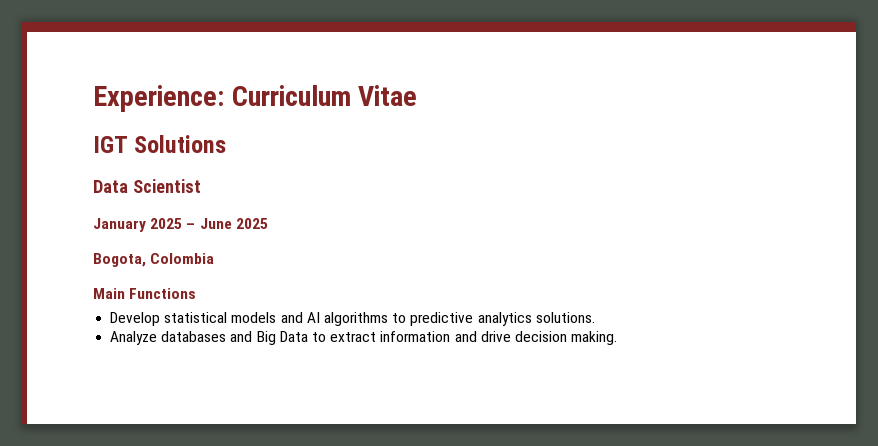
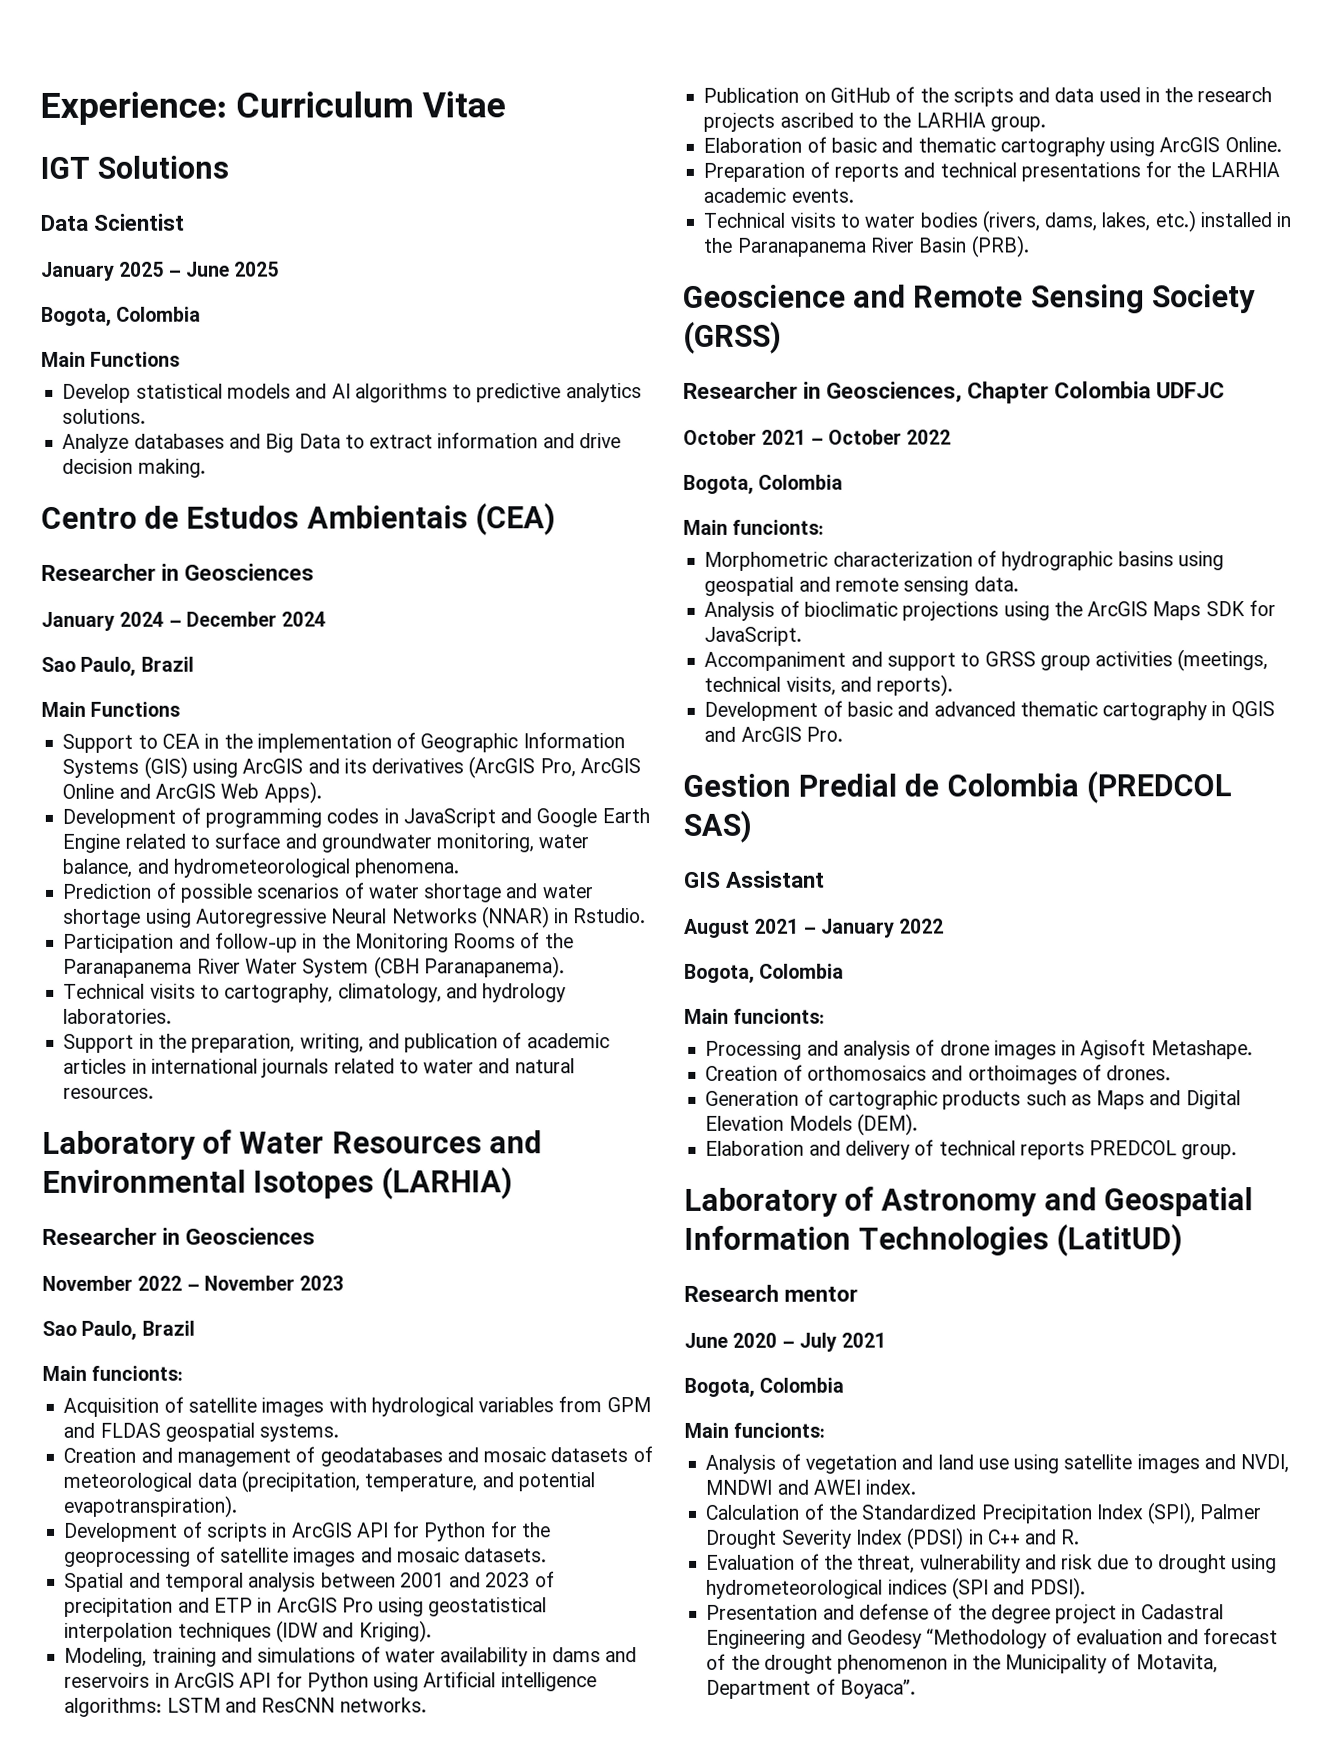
(618, 338) none -> [41,503,556,536] [41,563,315,581] [41,611,327,631] [41,656,194,676] [41,701,181,717] [62,732,625,753] [62,756,641,779] [62,781,322,804] [62,807,650,828] [62,832,590,853] [62,858,460,878] [63,882,594,903] [63,906,647,929] [63,932,574,953] [63,956,565,979] [63,983,567,1003] [63,1008,173,1024] [63,1032,610,1053] [63,1058,575,1078] [63,1087,155,1099] [42,1129,542,1160] [42,1167,514,1200] [42,1227,316,1245] [42,1275,345,1291] [42,1320,195,1340] [42,1365,184,1381] [63,1396,651,1417] [63,1422,340,1442] [63,1446,653,1467] [63,1470,595,1493] [63,1495,238,1518] [64,1521,551,1542] [64,1546,548,1567] [64,1571,555,1592] [64,1597,548,1617] [64,1620,432,1643] [64,1646,637,1667] [64,1671,597,1692] [64,1697,427,1717] [703,86,1273,107] [703,112,1046,132] [703,136,1282,157] [703,161,1280,182] [703,187,854,203] [703,210,1292,233] [703,235,1030,258] [683,284,1256,314] [683,321,782,354] [683,381,1226,404] [683,429,952,445] [683,474,844,494] [683,519,825,535] [704,550,1224,571] [704,576,1019,596] [704,600,1276,621] [704,626,803,646] [704,649,1269,672] [704,674,954,697] [704,700,1275,721] [704,726,843,742] [683,771,1232,804] [683,810,752,843] [683,870,826,888] [684,918,945,938] [684,963,845,983] [684,1008,826,1024] [705,1039,1253,1060] [705,1064,1172,1085] [705,1089,1241,1110] [705,1113,918,1136] [705,1139,1238,1160] [684,1186,1253,1217] [684,1224,1184,1257] [684,1284,859,1302] [684,1332,887,1352] [684,1377,845,1397] [684,1422,826,1438] [705,1453,1290,1474] [705,1479,917,1495] [705,1502,1263,1525] [706,1527,1081,1550] [706,1553,1278,1574] [706,1577,1086,1600] [706,1603,1224,1624] [706,1628,1279,1649] [706,1653,1218,1674] [706,1678,916,1699] // Centro de Estudos Ambientais (CEA) // Researcher in Geosciences // January 2024 – December 2024 // Sao Paulo, Brazil // Main Functions // Support to CEA in the implementation of Geographic Information Systems (GIS) using ArcGIS and its derivatives (ArcGIS Pro, ArcGIS Online and ArcGIS Web Apps). // Development of programming codes in JavaScript and Google Earth Engine related to surface and groundwater monitoring, water balance, and hydrometeorological phenomena. // Prediction of possible scenarios of water shortage and water shortage using Autoregressive Neural Networks (NNAR) in Rstudio. // Participation and follow-up in the Monitoring Rooms of the Paranapanema River Water System (CBH Paranapanema). // Technical visits to cartography, climatology, and hydrology laboratories. // Support in the preparation, writing, and publication of academic articles in international journals related to water and natural resources. // Laboratory of Water Resources and Environmental Isotopes (LARHIA) // Researcher in Geosciences // November 2022 – November 2023 // Sao Paulo, Brazil // Main funcionts: // Acquisition of satellite images with hydrological variables from GPM and FLDAS geospatial systems. // Creation and management of geodatabases and mosaic datasets of meteorological data (precipitation, temperature, and potential evapotranspiration). // Development of scripts in ArcGIS API for Python for the geoprocessing of satellite images and mosaic datasets. // Spatial and temporal analysis between 2001 and 2023 of precipitation and ETP in ArcGIS Pro using geostatistical interpolation techniques (IDW and Kriging). // Modeling, training and simulations of water availability in dams and reservoirs in ArcGIS API for Python using Artificial intelligence algorithms: LSTM and ResCNN networks. // Publication on GitHub of the scripts and data used in the research projects ascribed to the LARHIA group. // Elaboration of basic and thematic cartography using ArcGIS Online. // Preparation of reports and technical presentations for the LARHIA academic events. // Technical visits to water bodies (rivers, dams, lakes, etc.) installed in the Paranapanema River Basin (PRB). // Geoscience and Remote Sensing Society (GRSS) // Researcher in Geosciences, Chapter Colombia UDFJC // October 2021 – October 2022 // Bogota, Colombia // Main funcionts: // Morphometric characterization of hydrographic basins using geospatial and remote sensing data. // Analysis of bioclimatic projections using the ArcGIS Maps SDK for JavaScript. // Accompaniment and support to GRSS group activities (meetings, technical visits, and reports). // Development of basic and advanced thematic cartography in QGIS and ArcGIS Pro. // Gestion Predial de Colombia (PREDCOL SAS) // GIS Assistant // August 2021 – January 2022 // Bogota, Colombia // Main funcionts: // Processing and analysis of drone images in Agisoft Metashape. // Creation of orthomosaics and orthoimages of drones. // Generation of cartographic products such as Maps and Digital Elevation Models (DEM). // Elaboration and delivery of technical reports PREDCOL group. // Laboratory of Astronomy and Geospatial Information Technologies (LatitUD) // Research mentor // June 2020 – July 2021 // Bogota, Colombia // Main funcionts: // Analysis of vegetation and land use using satellite images and NVDI, MNDWI and AWEI index. // Calculation of the Standardized Precipitation Index (SPI), Palmer Drought Severity Index (PDSI) in C++ and R. // Evaluation of the threat, vulnerability and risk due to drought using hydrometeorological indices (SPI and PDSI). // Presentation and defense of the degree project in Cadastral Engineering and Geodesy “Methodology of evaluation and forecast of the drought phenomenon in the Municipality of Motavita, Department of Boyaca”.

